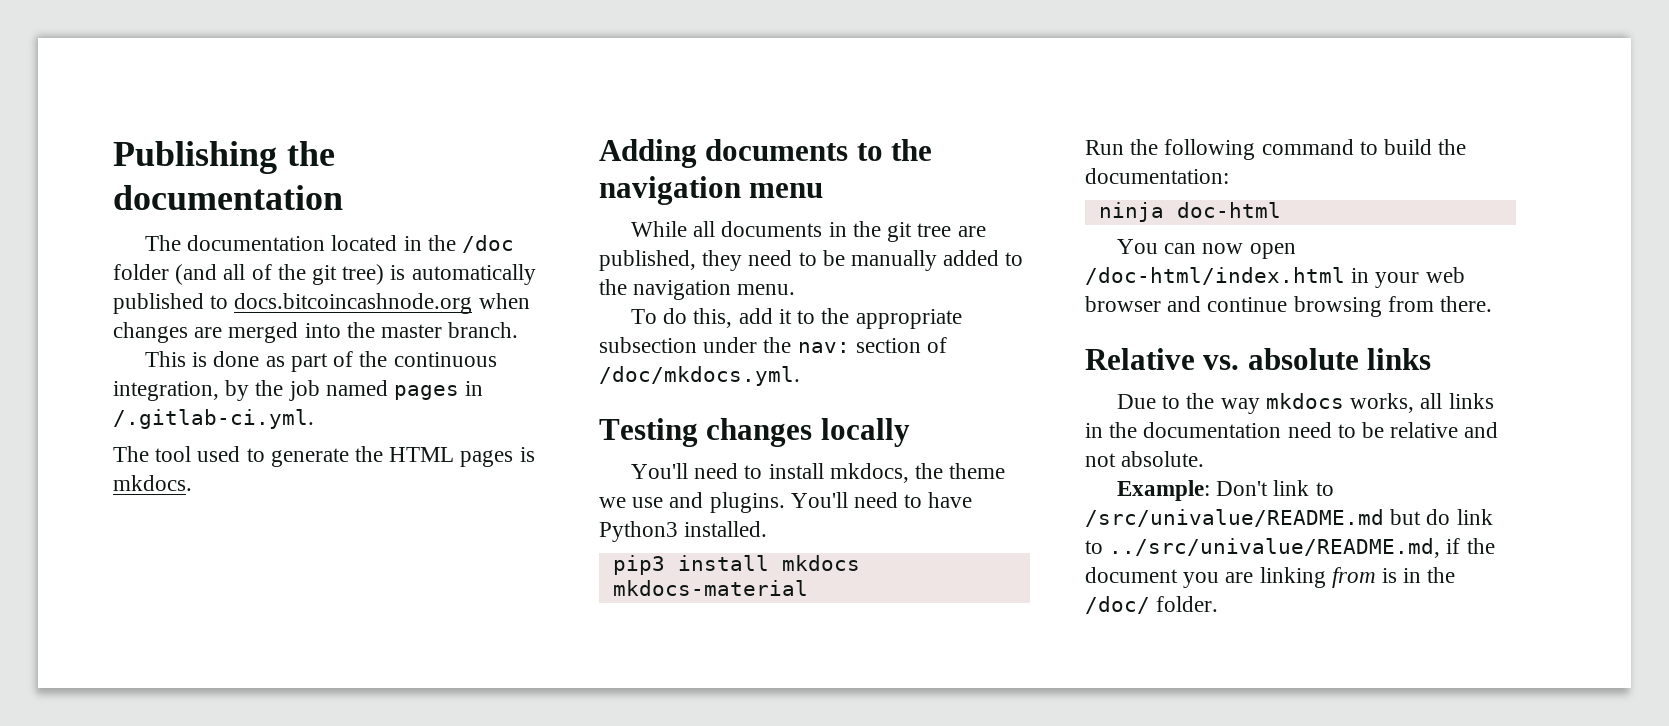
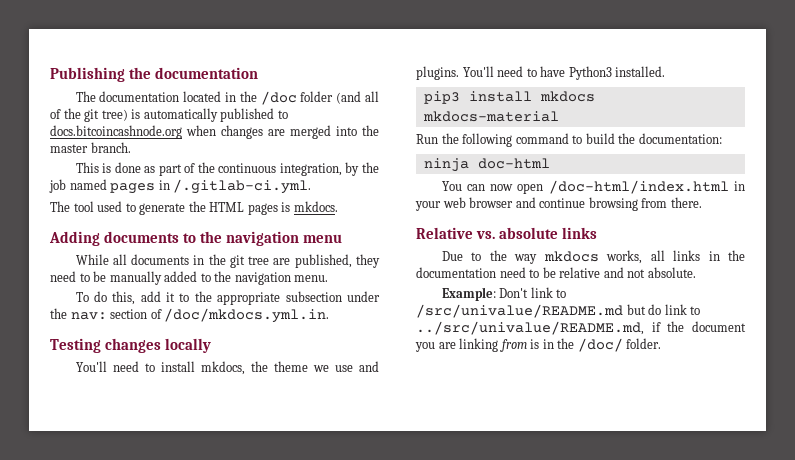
[599,366,800,386] /doc/mkdocs.yml. -> [164,308,330,323] /doc/mkdocs.yml.in.

